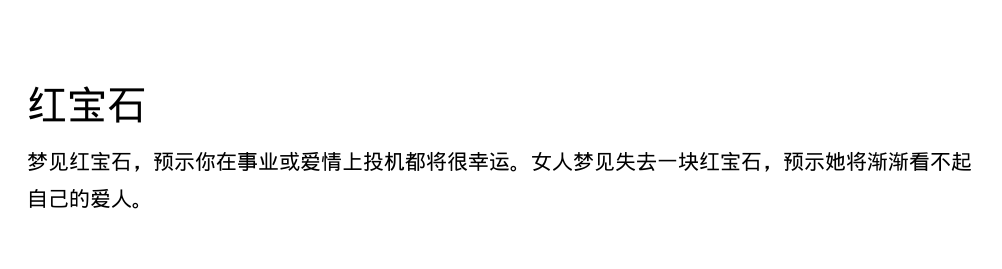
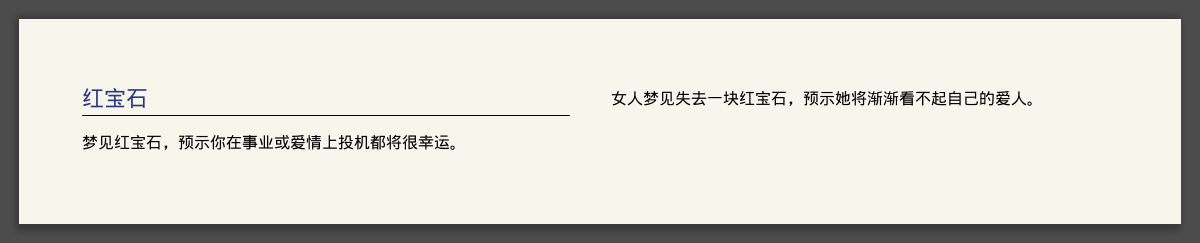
(531, 168) none -> (466, 147) //

